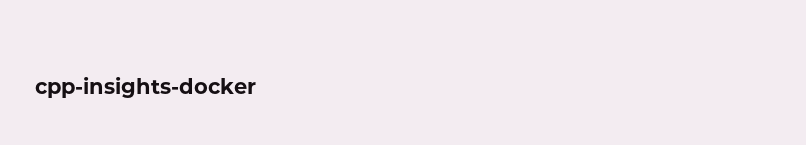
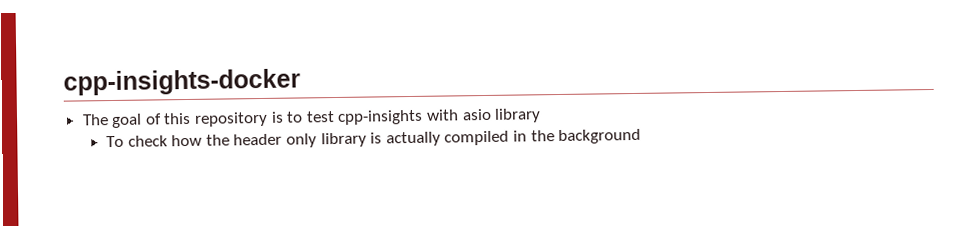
(256, 87) none -> [81,108,542,129] [106,128,642,148] // The goal of this repository is to test cpp-insights with asio library // To check how the header only library is actually compiled in the background

